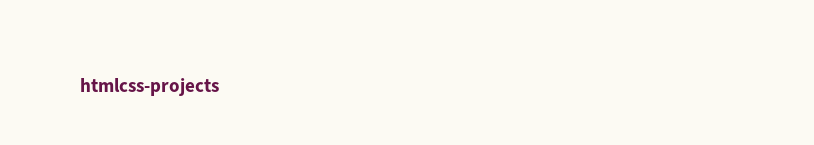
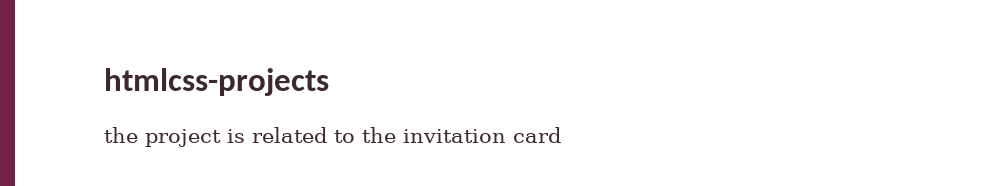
(219, 87) none -> [104,127,561,147] // the project is related to the invitation card

